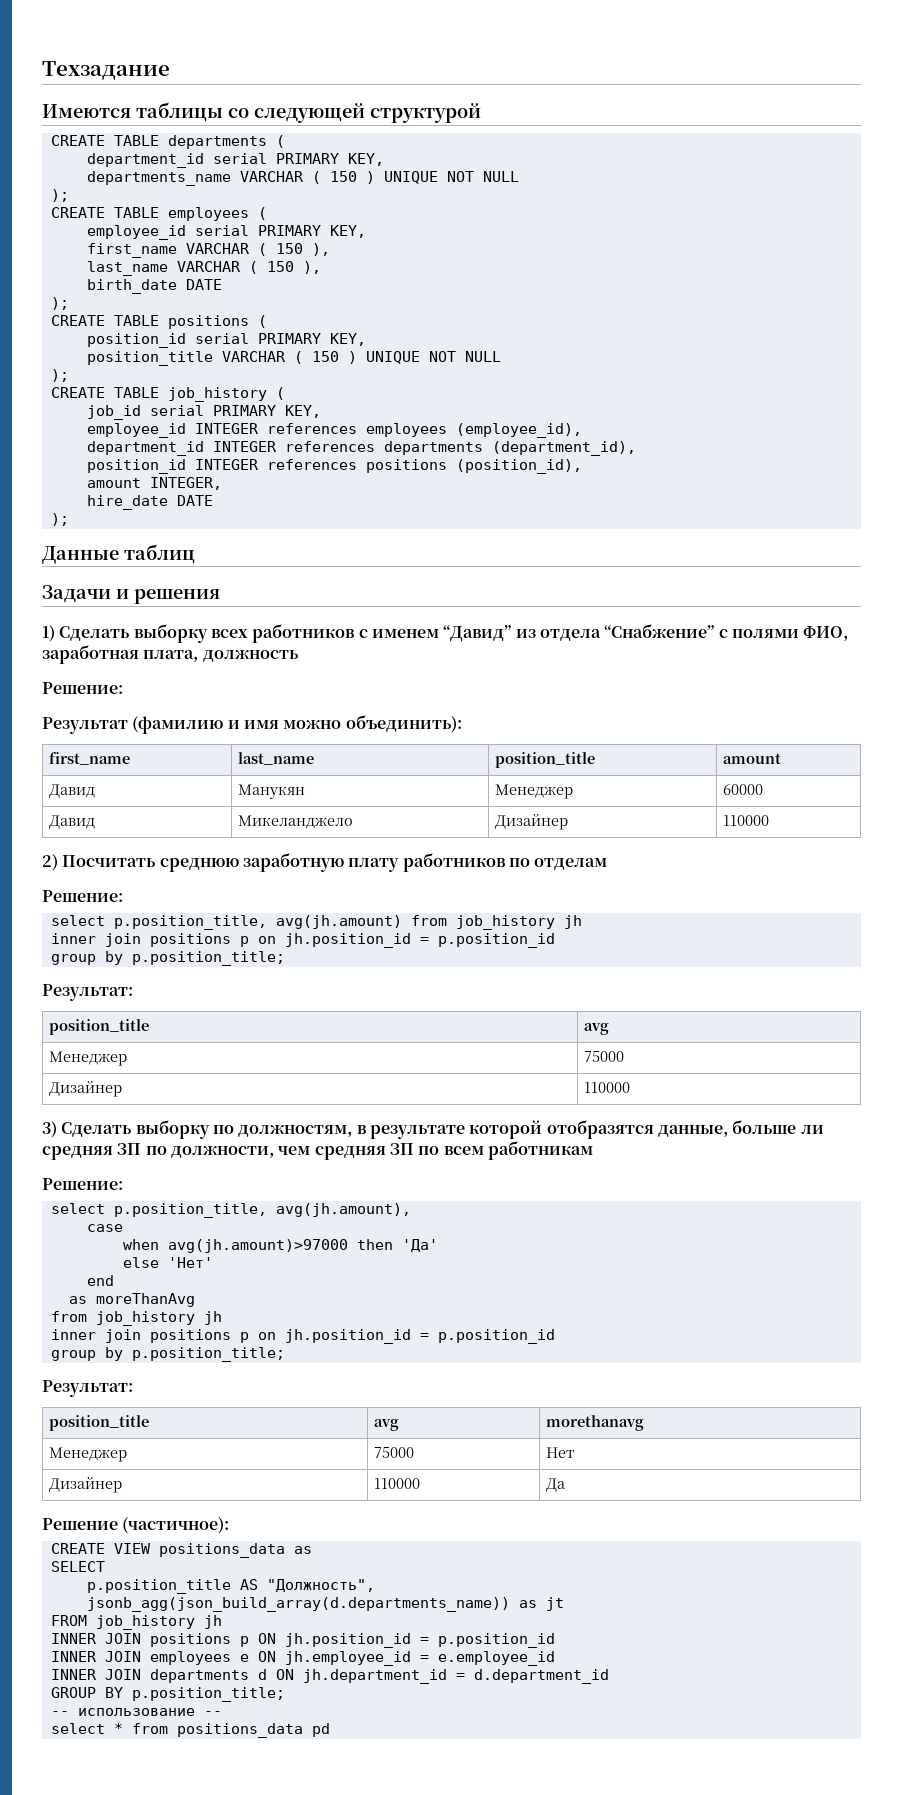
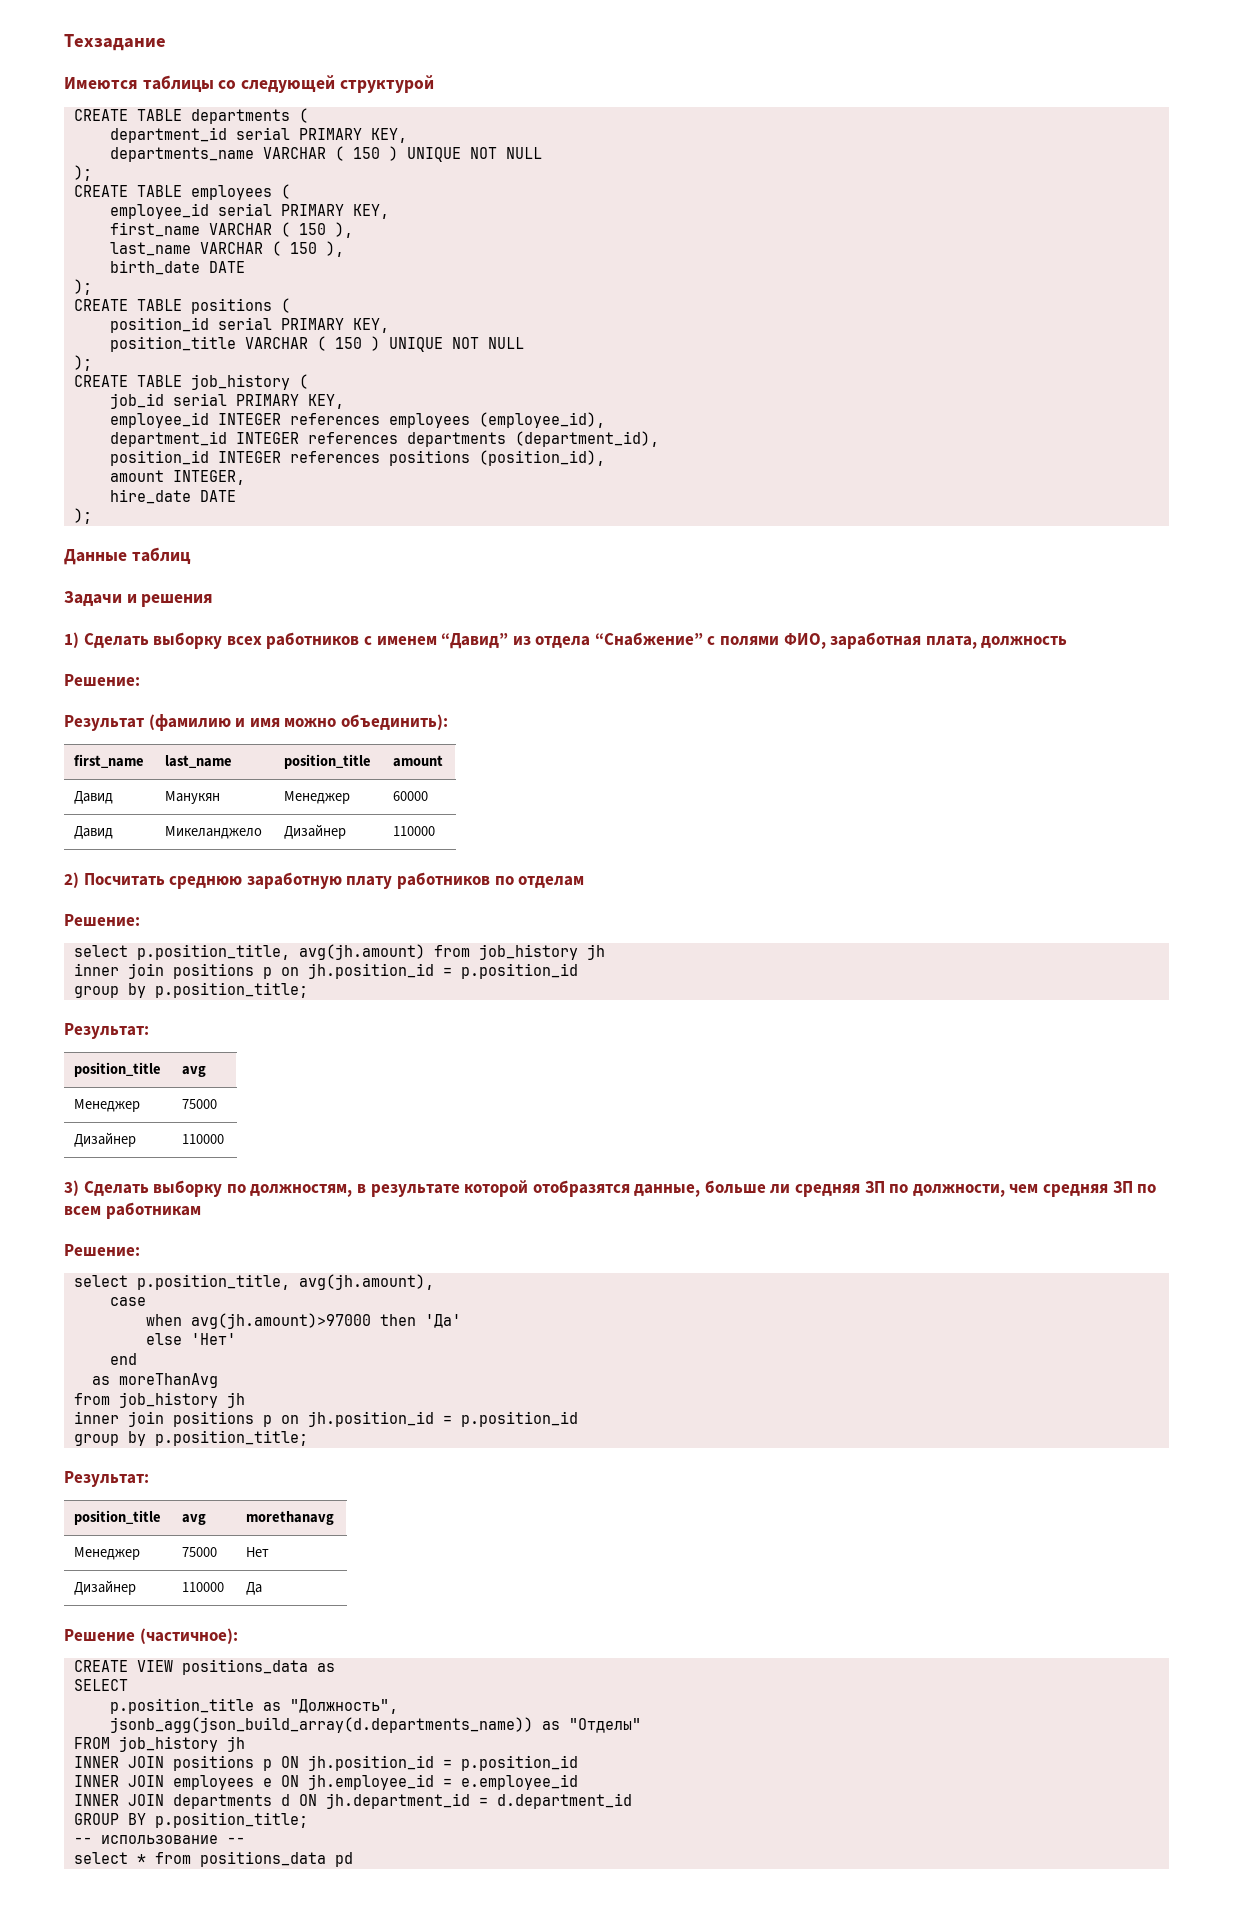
[239,1579,258,1590] AS -> [262,1702,281,1711] as
[545,1597,564,1611] jt -> [568,1718,641,1733] "Отделы"

